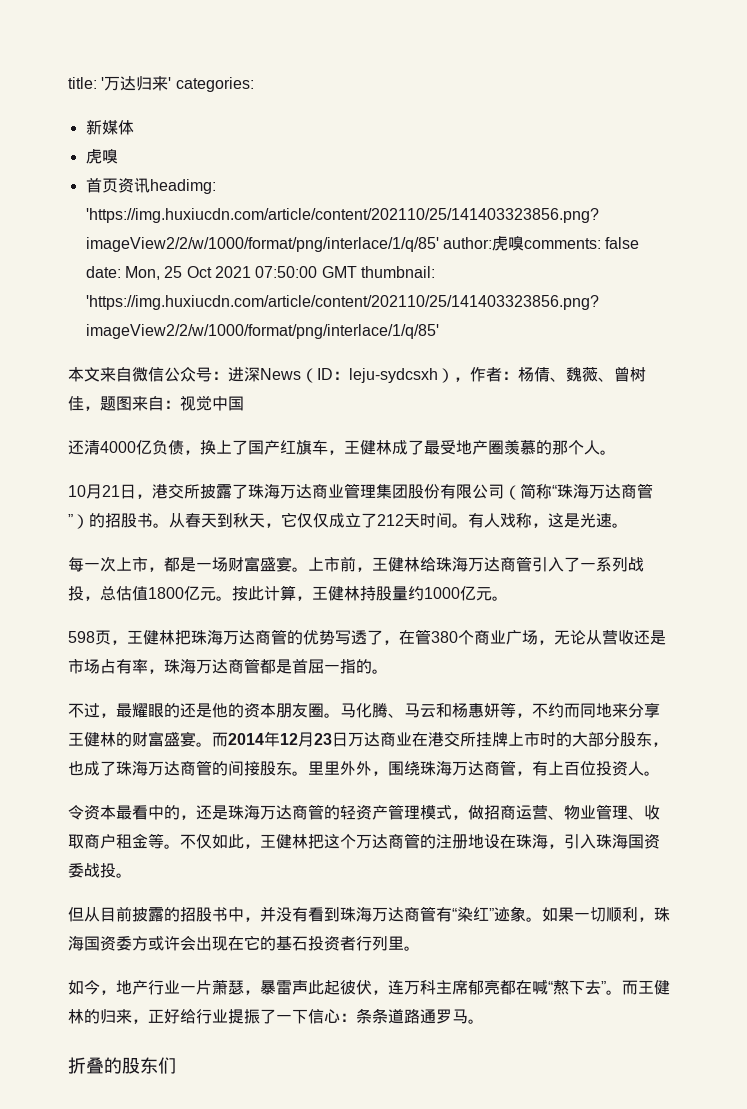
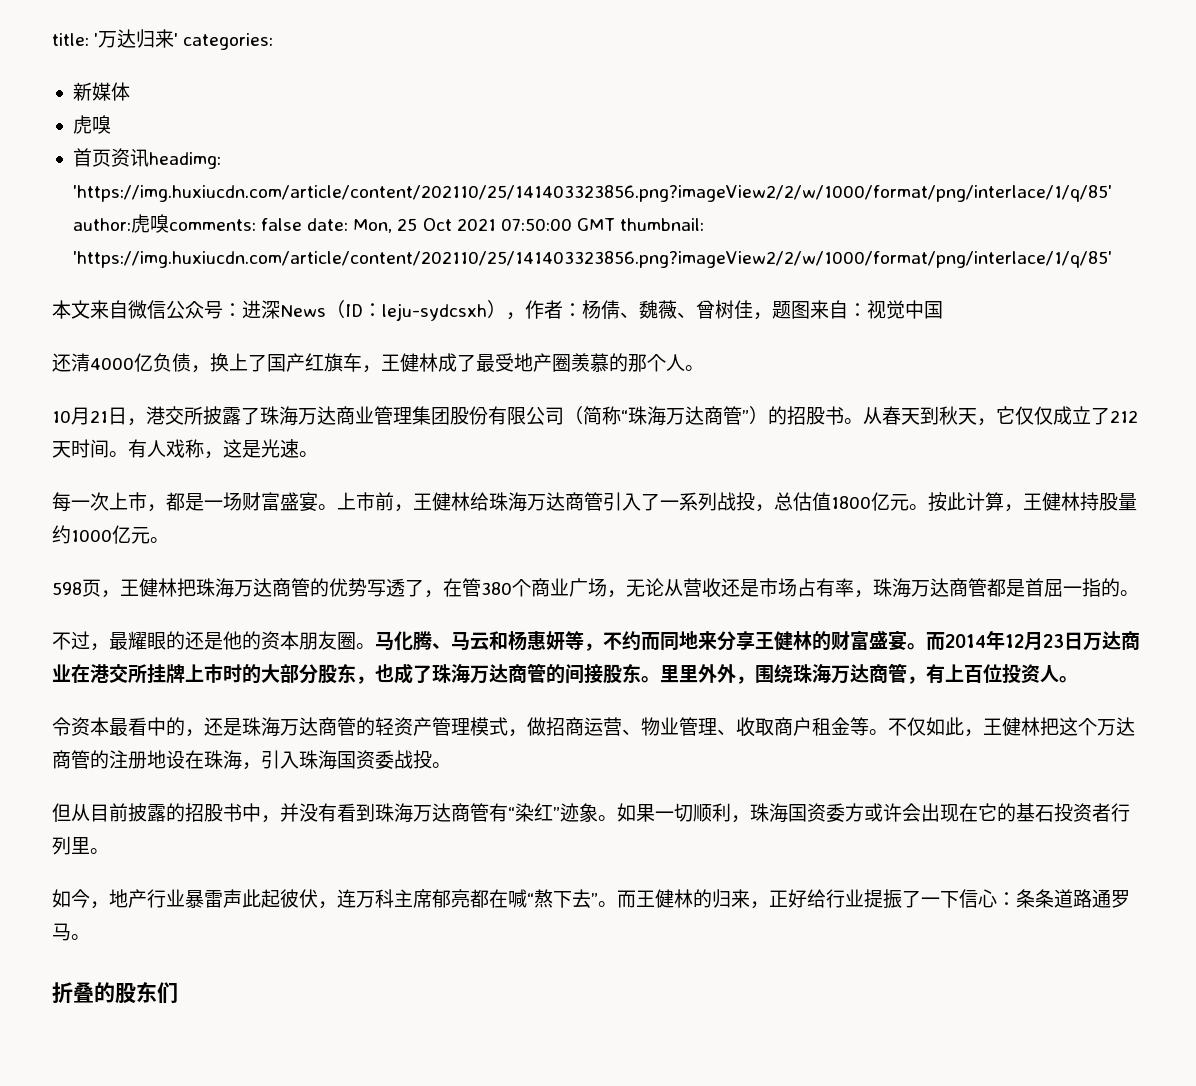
[180,980,260,995] 一片萧瑟， -> (185, 898) none

